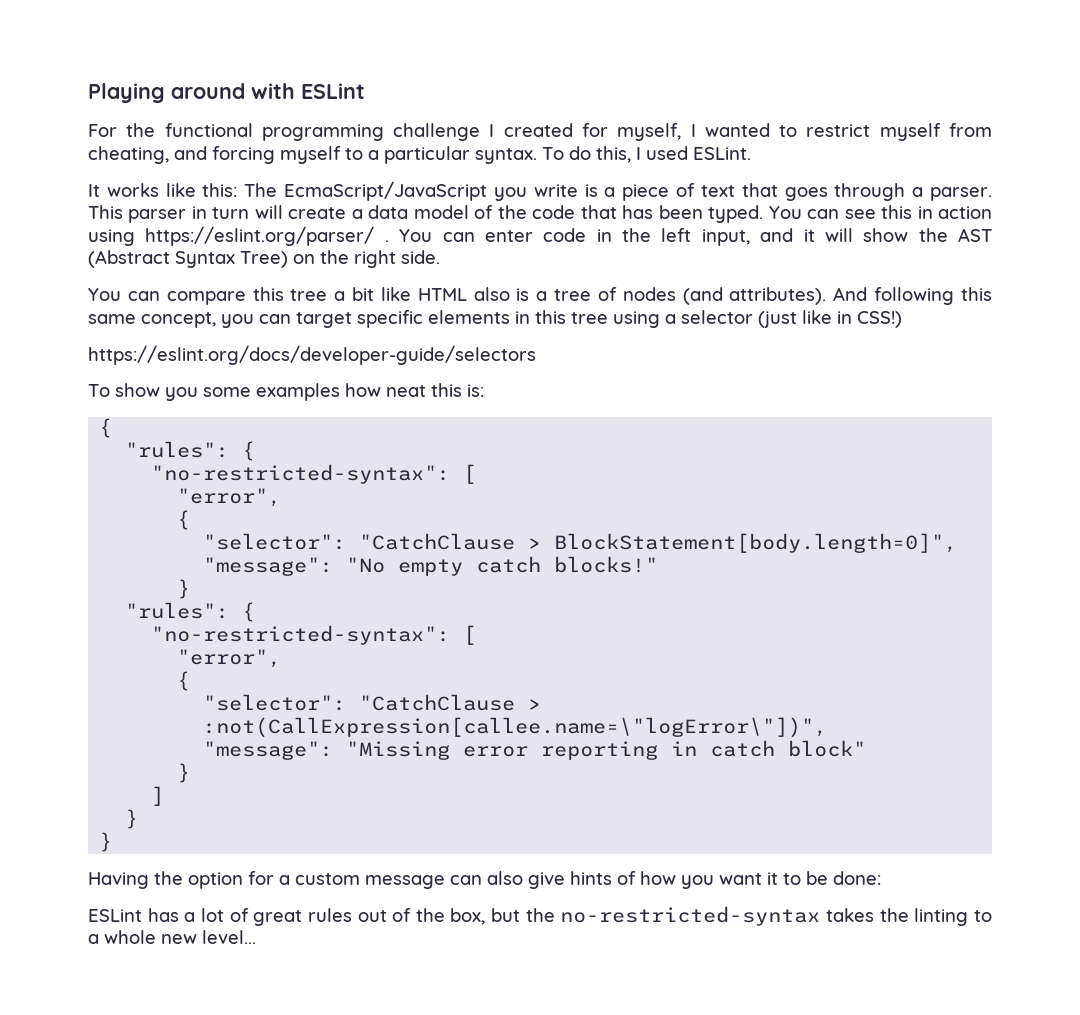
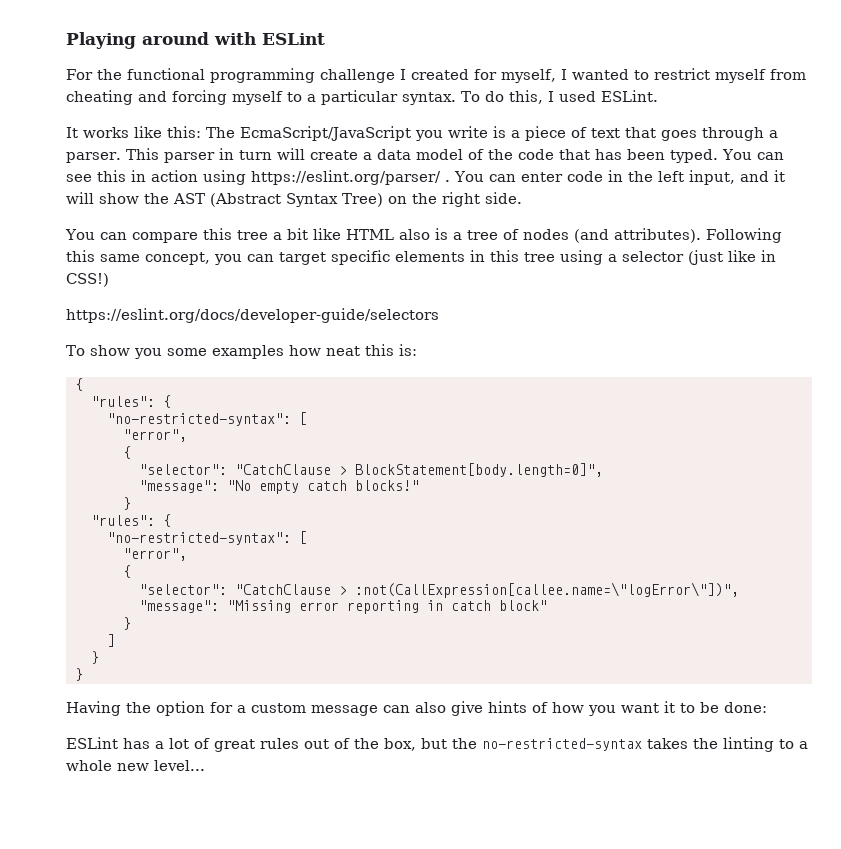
[88,146,169,164] cheating, -> [66,90,133,105] cheating
[833,287,955,305] And following -> [705,228,782,243] Following

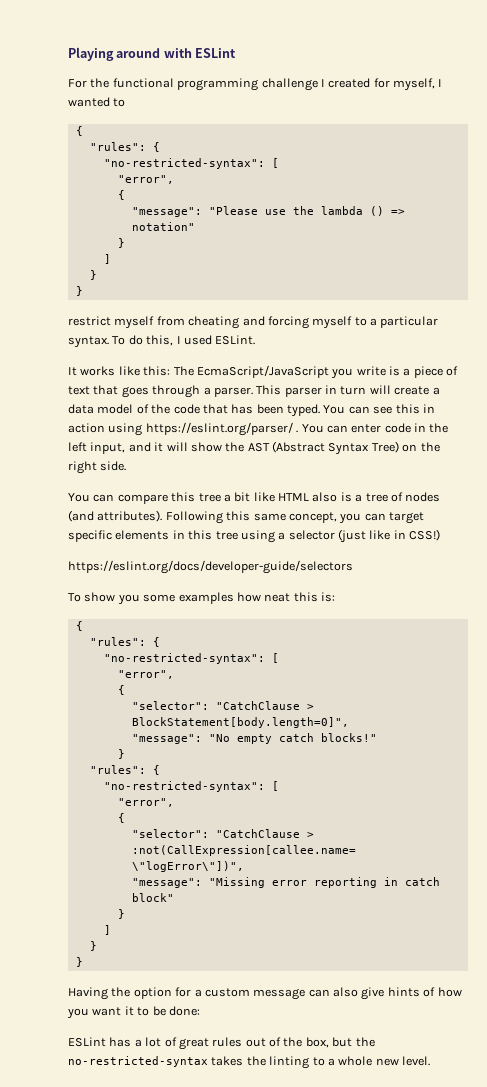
(649, 75) none -> [75,126,83,136] [89,142,160,152] [103,158,279,169] [117,175,174,184] [117,190,125,200] [131,206,405,217] [131,222,195,231] [117,238,125,248] [103,254,111,264] [89,270,97,280] [75,286,83,296] // { // "rules": { // "no-restricted-syntax": [ // "error", // { // "message": "Please use the lambda () => notation" // } // ] // } // } //
[154,760,205,771] level... -> [402,1056,430,1066] level.

